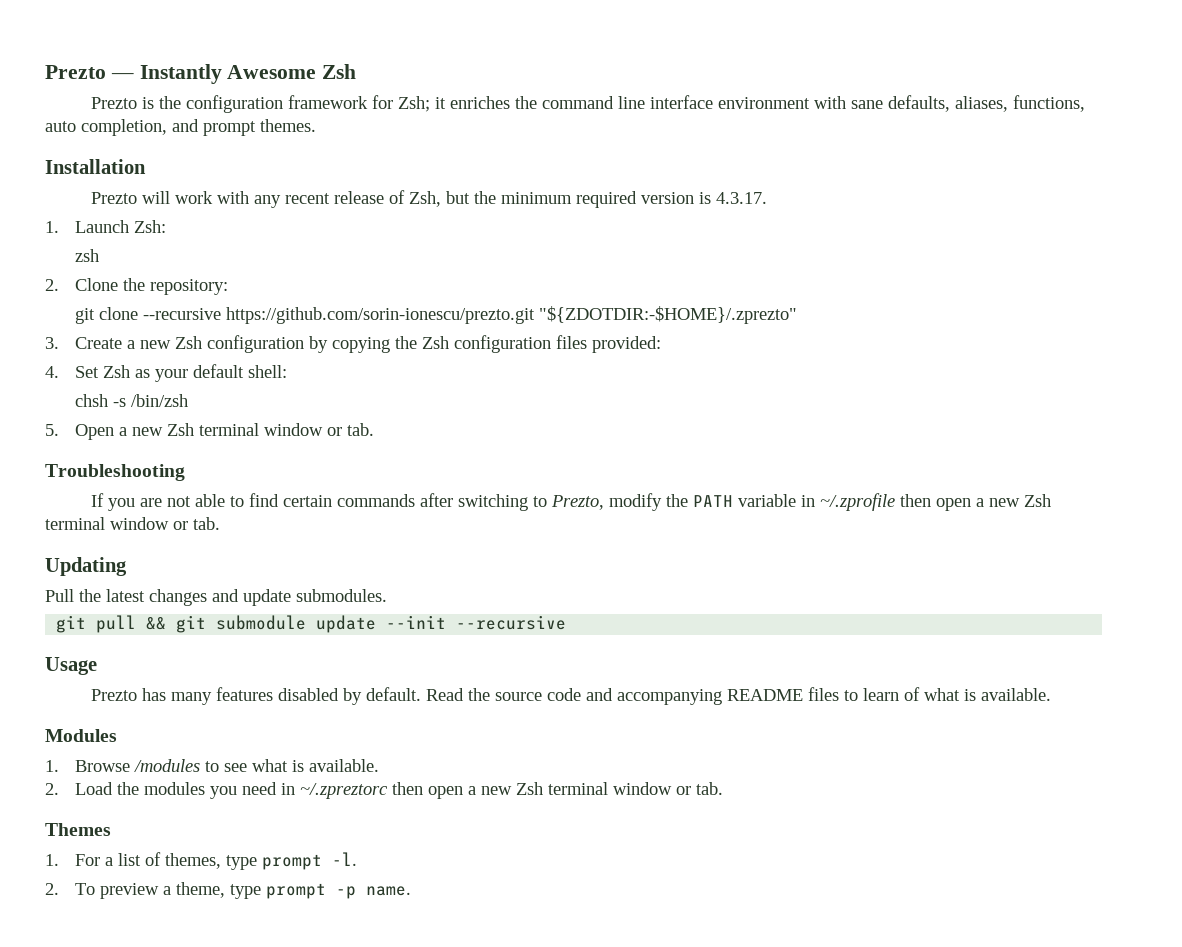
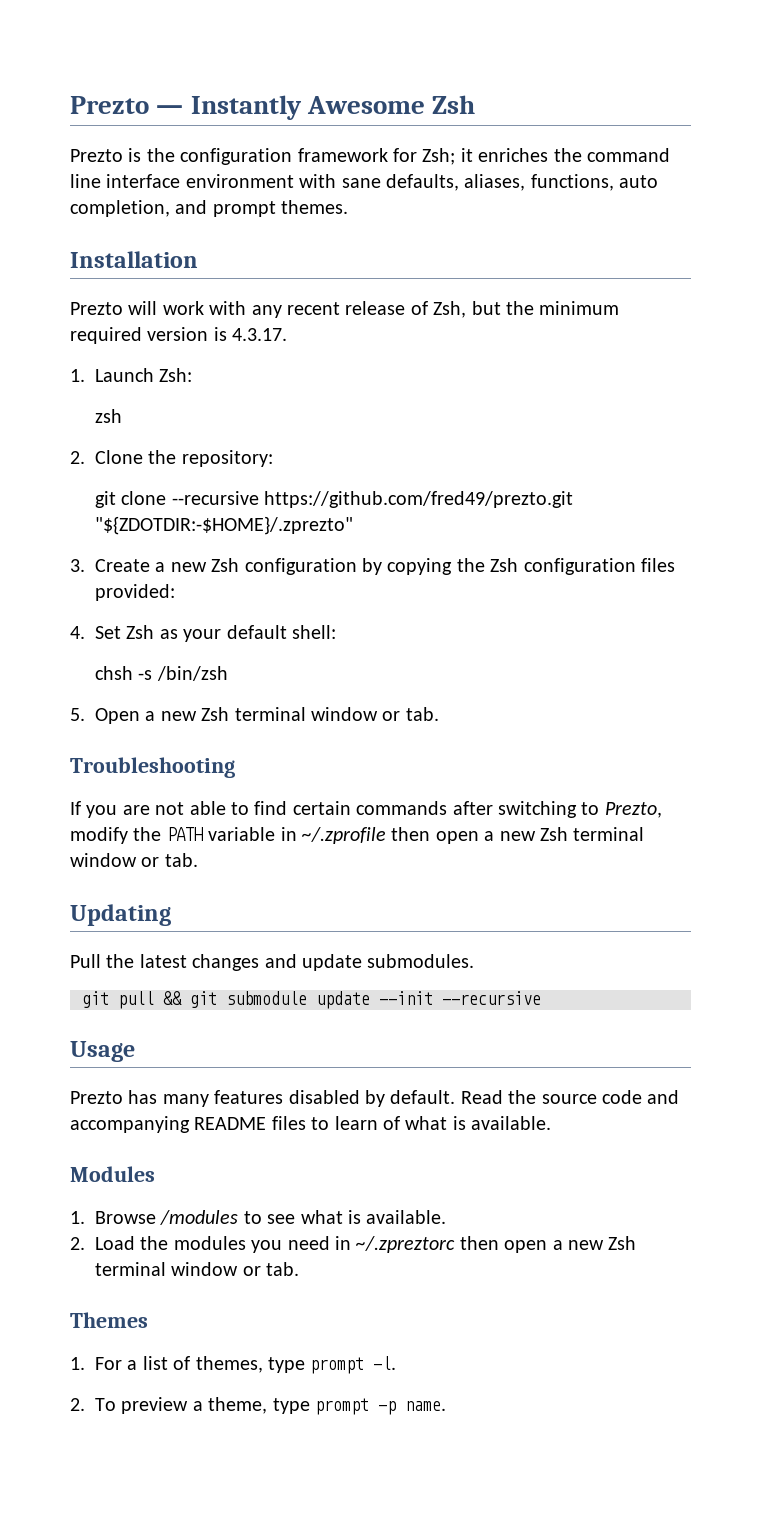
[226,307,536,324] https://github.com/sorin-ionescu/prezto.git -> [263,491,573,508] https://github.com/fred49/prezto.git

